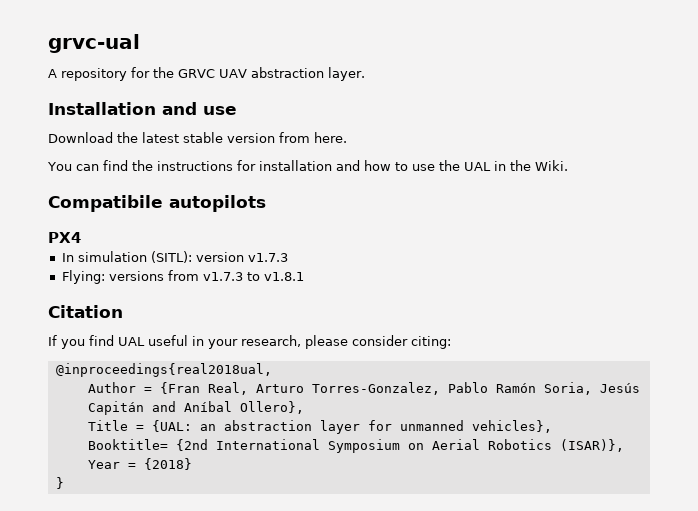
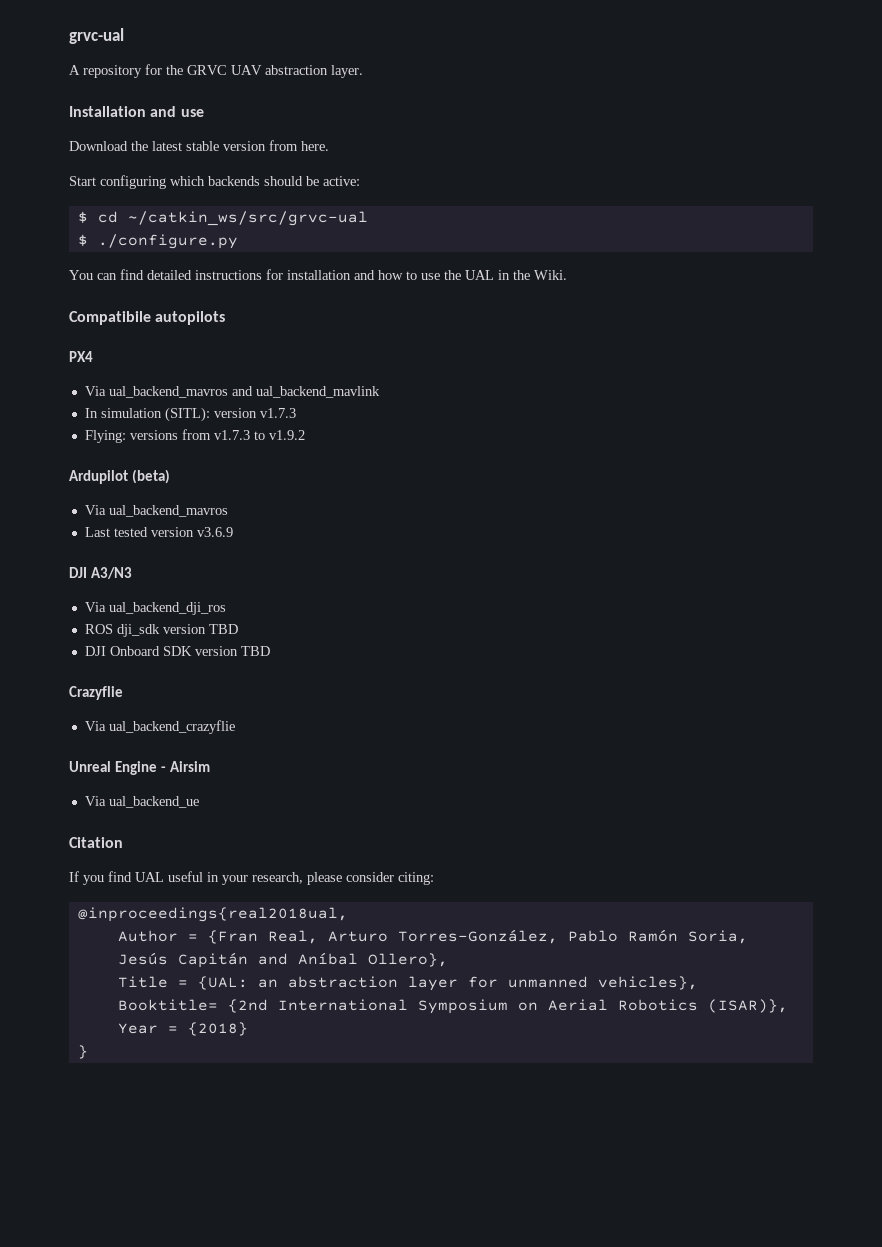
(347, 137) none -> [69,175,360,189] [77,211,368,226] [77,234,238,249] // Start configuring which backends should be active: // $ cd ~/catkin_ws/src/grvc-ual // $ ./configure.py
[131,160,153,171] the -> [147,270,192,280] detailed
(81, 237) none -> [84,386,380,398] // Via ual_backend_mavros and ual_backend_mavlink
[263,272,304,281] v1.8.1 -> [268,430,305,440] [69,469,171,484] [84,505,228,517] [84,527,233,537] [69,567,133,579] [84,602,226,615] [84,624,238,637] [84,646,270,656] [69,686,123,700] [84,720,235,734] [69,761,211,775] [84,796,199,808] v1.9.2 // Ardupilot (beta) // Via ual_backend_mavros // Last tested version v3.6.9 // DJI A3/N3 // Via ual_backend_dji_ros // ROS dji_sdk version TBD // DJI Onboard SDK version TBD // Crazyflie // Via ual_backend_crazyflie // Unreal Engine - Airsim // Via ual_backend_ue
[311,382,440,395] Torres-Gonzalez, -> [397,929,558,944] Torres-González,

